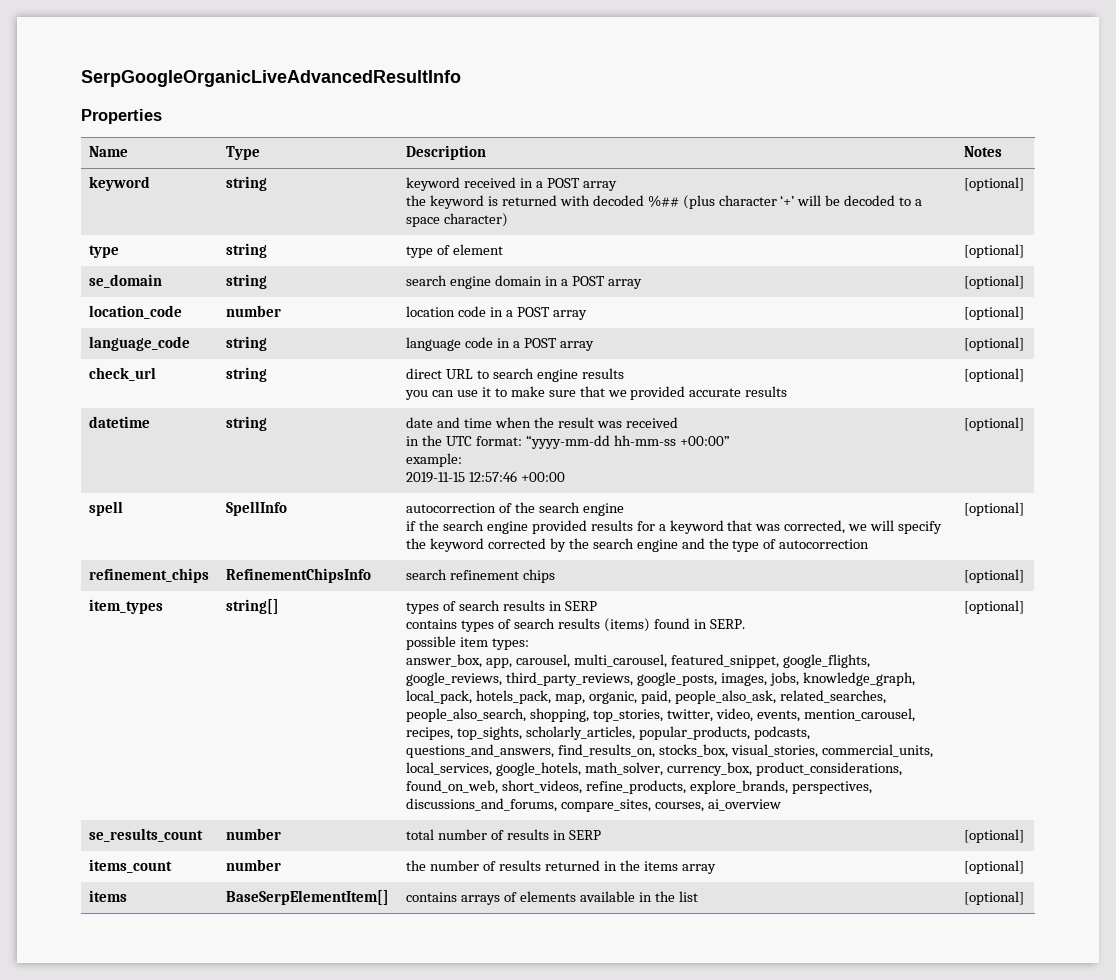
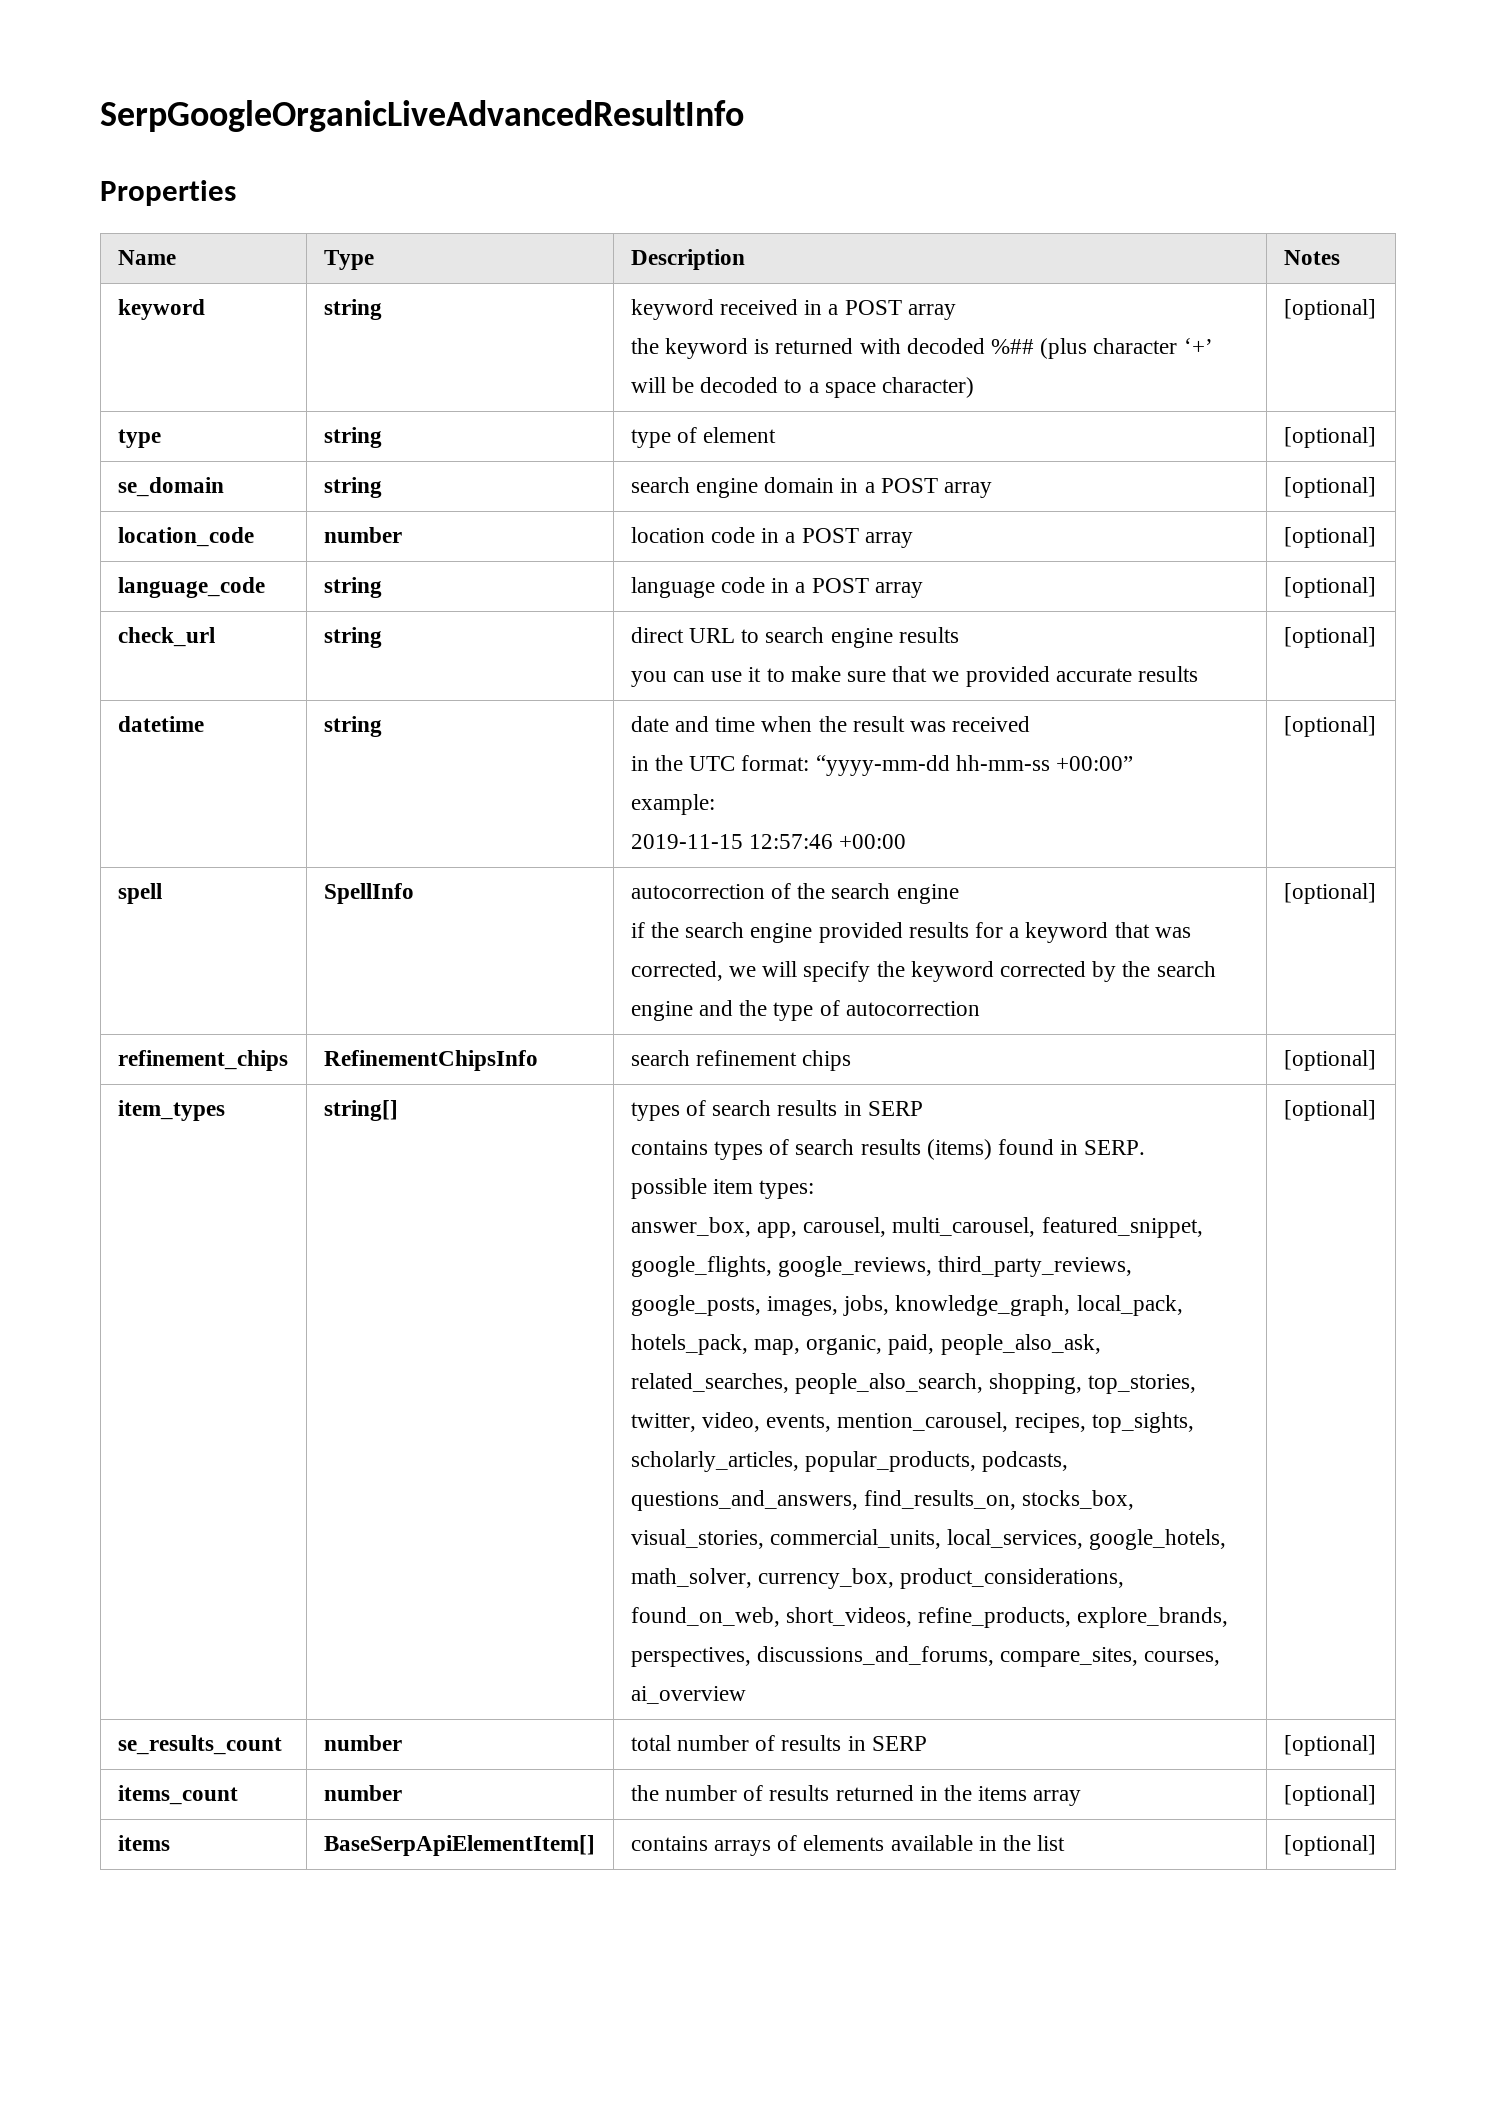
[226,890,390,905] BaseSerpElementItem[] -> [323,1835,595,1856] BaseSerpApiElementItem[]

